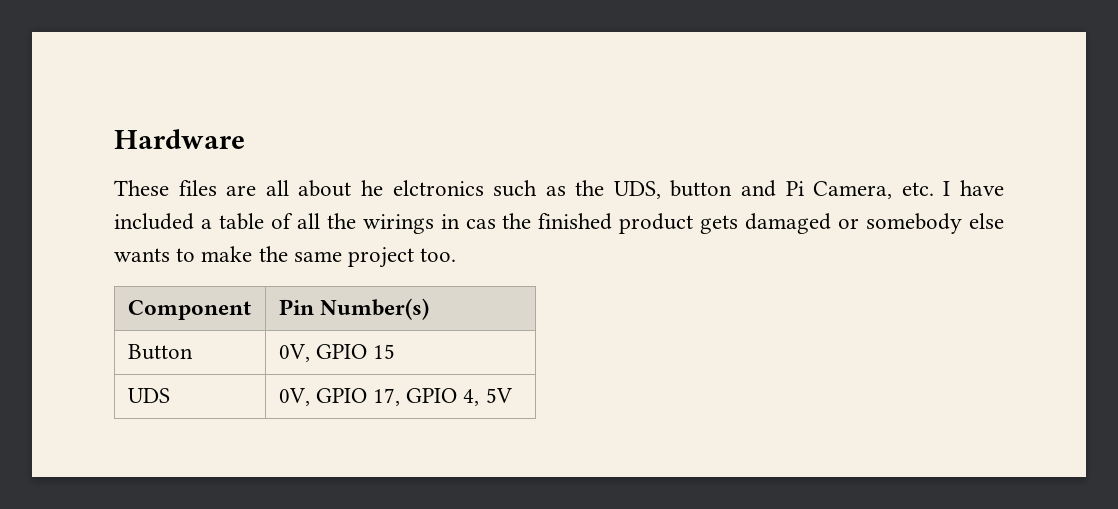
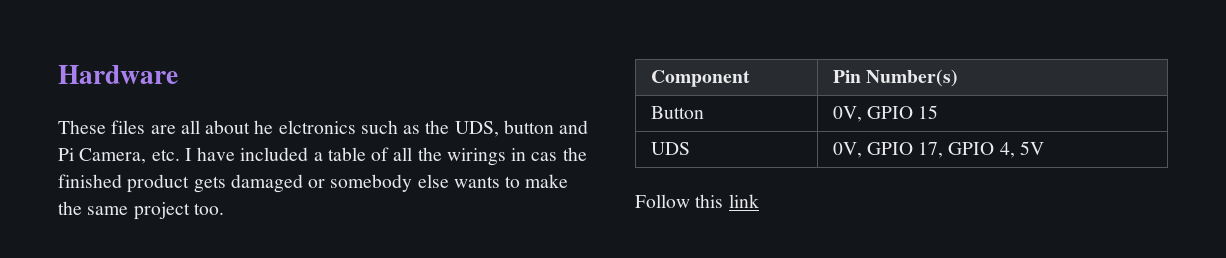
(512, 395) none -> [635,194,759,208] // Follow this link

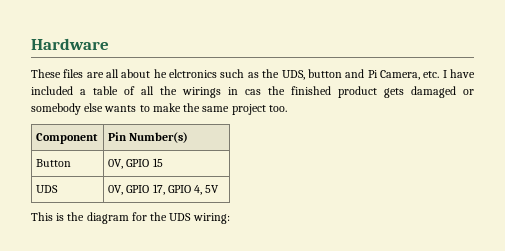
[635,194,759,208] Follow this link -> [31,212,230,224] This is the diagram for the UDS wiring:

